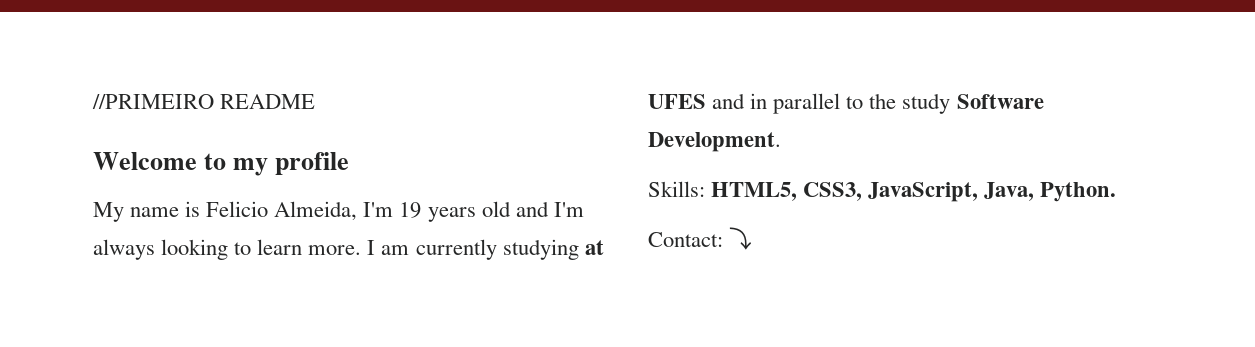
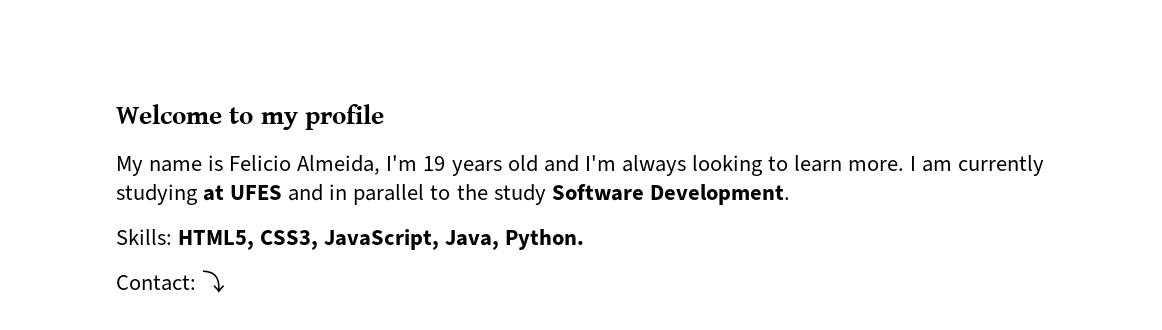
[92,94,316,109] //PRIMEIRO README // -> (116, 114) none

